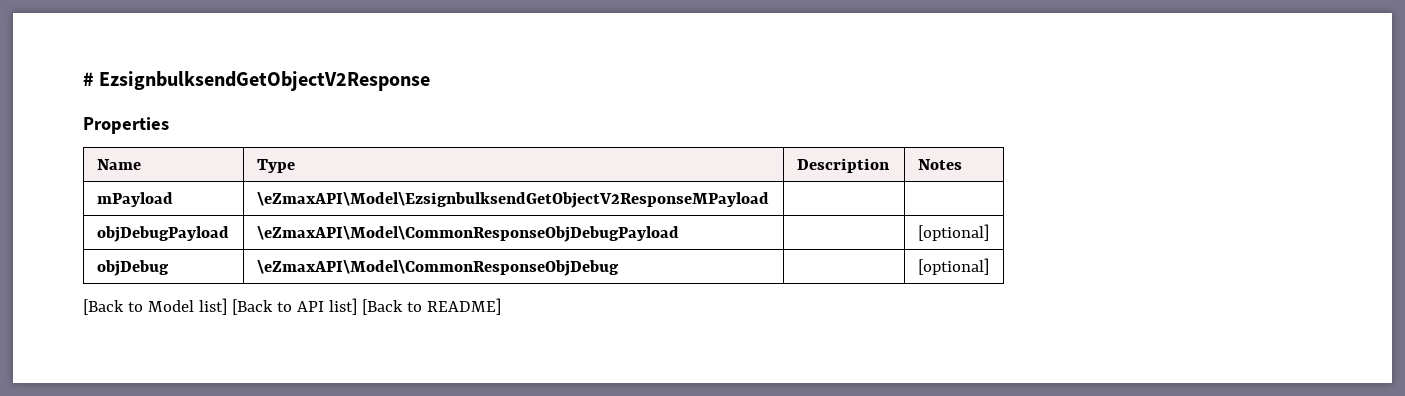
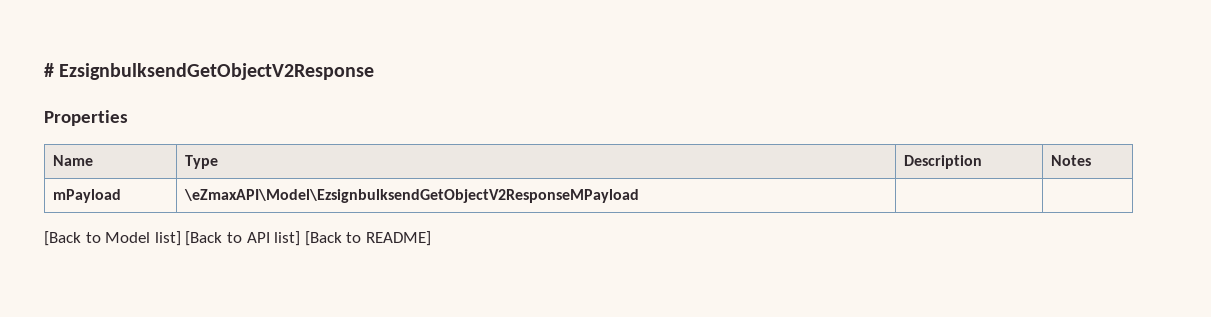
[96,226,229,242] [256,226,679,242] [917,224,989,241] [96,260,169,276] [256,260,619,276] [917,258,989,275] // objDebugPayload | \eZmaxAPI\Model\CommonResponseObjDebugPayload | | [optional] // objDebug | \eZmaxAPI\Model\CommonResponseObjDebug | | [optional] -> (639, 196) none

